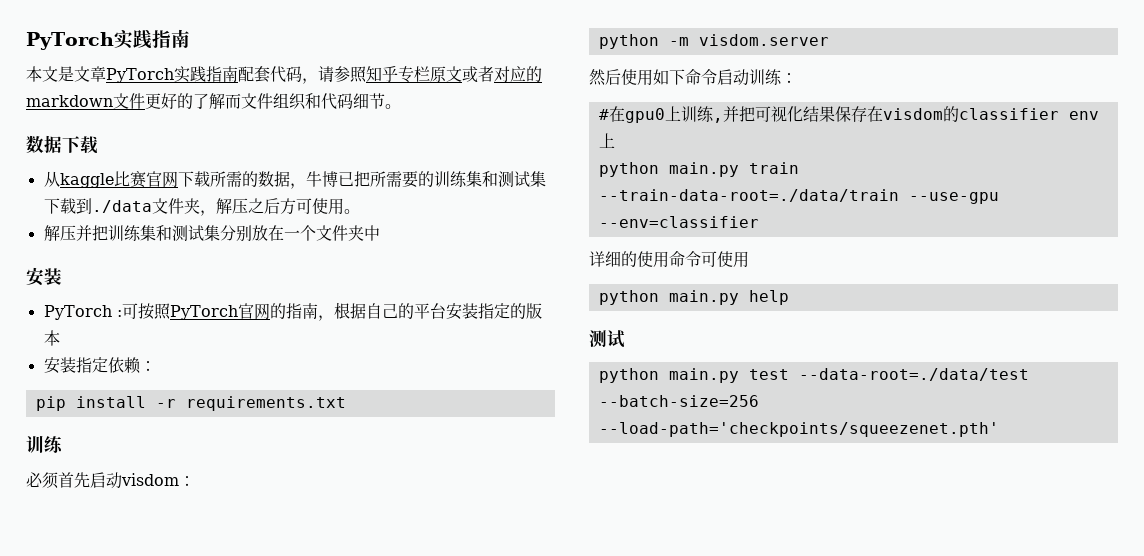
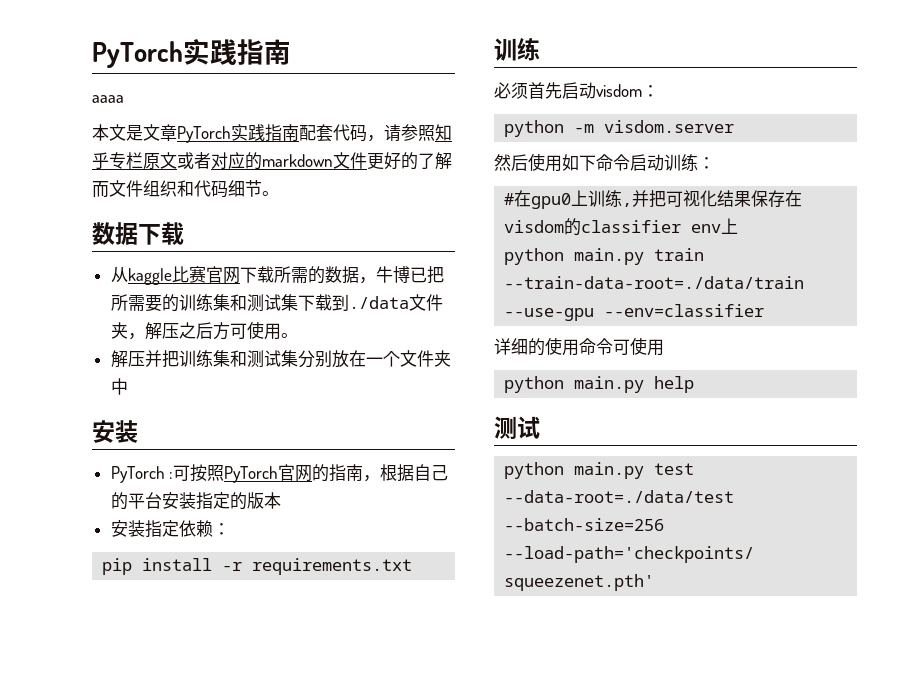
[26,29,190,50] PyTorch实践指南 -> [92,39,291,68] [92,95,124,103] PyTorch实践指南 // aaaa

